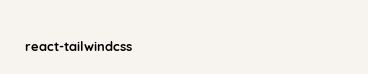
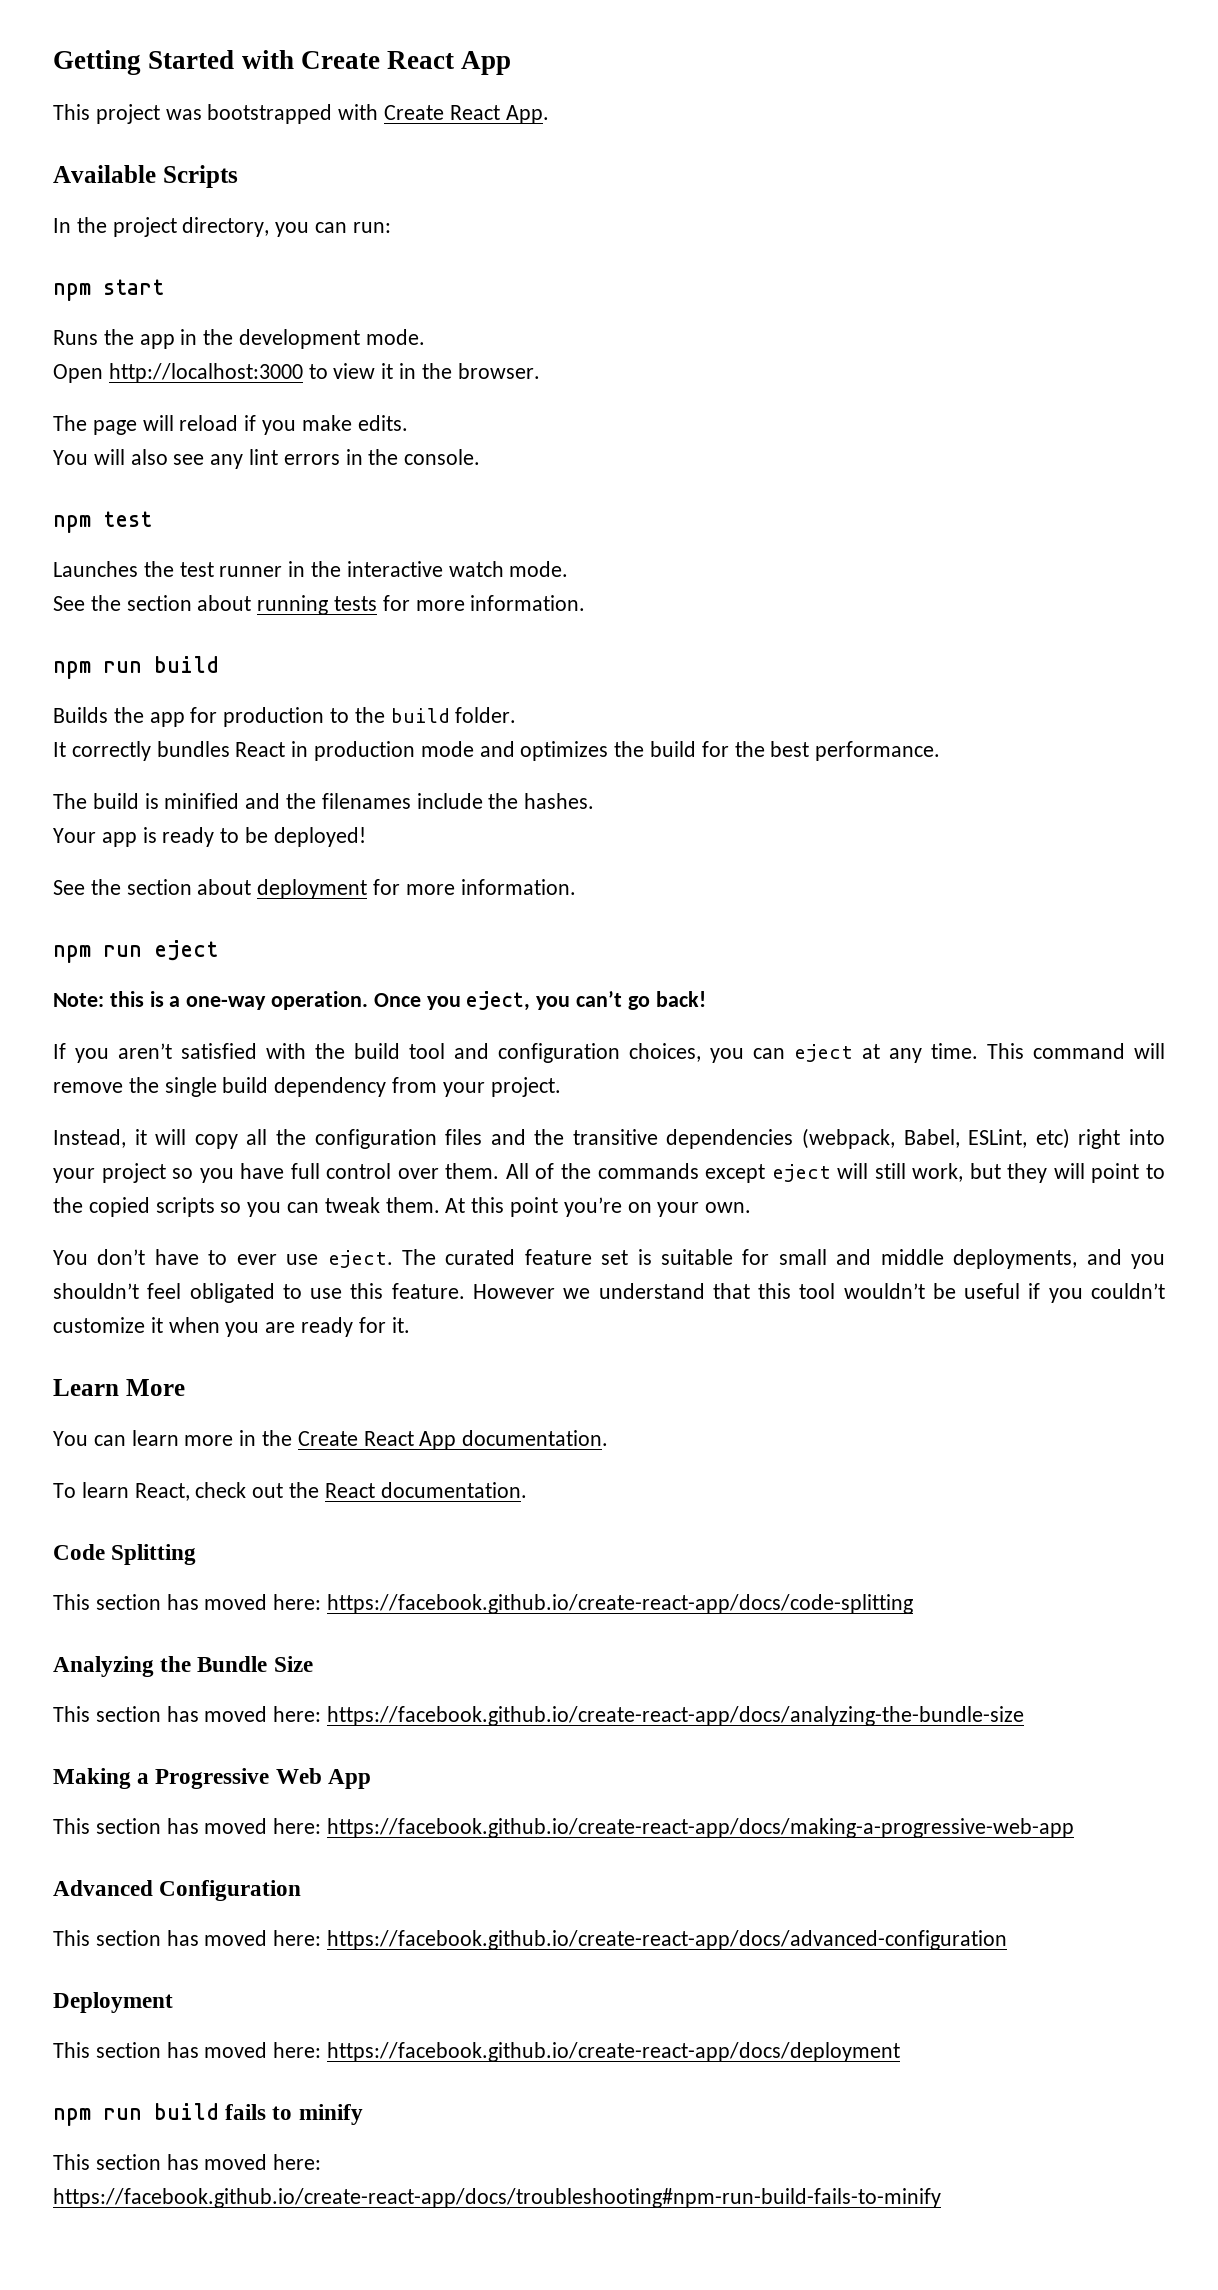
[25,41,132,51] react-tailwindcss -> [53,50,512,75] [53,104,549,124] [53,165,238,188] [53,217,391,237] [53,279,164,301] [53,329,425,349] [53,363,540,383] [53,415,408,435] [53,449,481,469] [53,511,152,533] [53,561,569,577] [53,595,586,615] [53,656,219,679] [53,707,517,727] [53,741,941,761] [53,793,595,809] [53,827,366,847] [53,879,576,899] [53,940,218,963] [53,991,706,1011] [53,1043,1165,1063] [53,1077,561,1097] [53,1128,1165,1149] [53,1163,1165,1183] [53,1197,752,1217] [53,1249,1166,1269] [53,1283,1166,1303] [53,1317,410,1337] [53,1379,185,1396] [53,1430,609,1450] [53,1482,527,1501] [53,1544,197,1565] [53,1594,914,1614] [53,1656,313,1677] [53,1706,1025,1726] [53,1768,371,1789] [53,1818,1075,1838] [53,1880,302,1901] [53,1930,1008,1950] [53,1992,173,2013] [53,2042,901,2062] [53,2103,363,2126] [53,2154,322,2170] [53,2188,941,2208] Getting Started with Create React App // This project was bootstrapped with Create React App. // Available Scripts // In the project directory, you can run: // npm start // Runs the app in the development mode. // Open http://localhost:3000 to view it in the browser. // The page will reload if you make edits. // You will also see any lint errors in the console. // npm test // Launches the test runner in the interactive watch mode. // See the section about running tests for more information. // npm run build // Builds the app for production to the build folder. // It correctly bundles React in production mode and optimizes the build for the best performance. // The build is minified and the filenames include the hashes. // Your app is ready to be deployed! // See the section about deployment for more information. // npm run eject // Note: this is a one-way operation. Once you eject, you can’t go back! // If you aren’t satisfied with the build tool and configuration choices, you can eject at any time. This command will remove the single build dependency from your project. // Instead, it will copy all the configuration files and the transitive dependencies (webpack, Babel, ESLint, etc) right into your project so you have full control over them. All of the commands except eject will still work, but they will point to the copied scripts so you can tweak them. At this point you’re on your own. // You don’t have to ever use eject. The curated feature set is suitable for small and middle deployments, and you shouldn’t feel obligated to use this feature. However we understand that this tool wouldn’t be useful if you couldn’t customize it when you are ready for it. // Learn More // You can learn more in the Create React App documentation. // To learn React, check out the React documentation. // Code Splitting // This section has moved here: https://facebook.github.io/create-react-app/docs/code-splitting // Analyzing the Bundle Size // This section has moved here: https://facebook.github.io/create-react-app/docs/analyzing-the-bundle-size // Making a Progressive Web App // This section has moved here: https://facebook.github.io/create-react-app/docs/making-a-progressive-web-app // Advanced Configuration // This section has moved here: https://facebook.github.io/create-react-app/docs/advanced-configuration // Deployment // This section has moved here: https://facebook.github.io/create-react-app/docs/deployment // npm run build fails to minify // This section has moved here: https://facebook.github.io/create-react-app/docs/troubleshooting#npm-run-build-fails-to-minify

